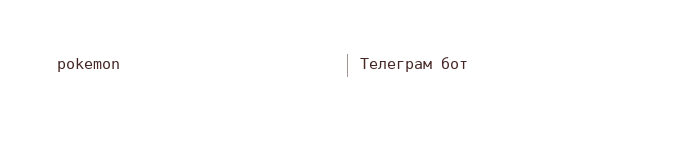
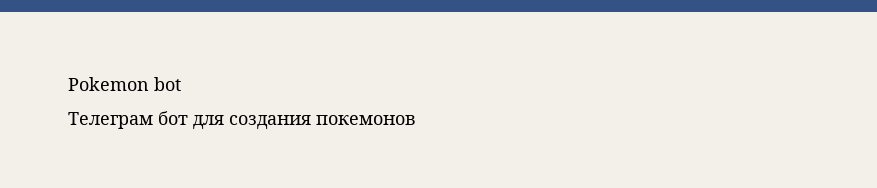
[57,58,120,72] pokemon -> [68,77,181,91] Pokemon bot
(468, 63) none -> [193,115,416,130] для создания покемонов

